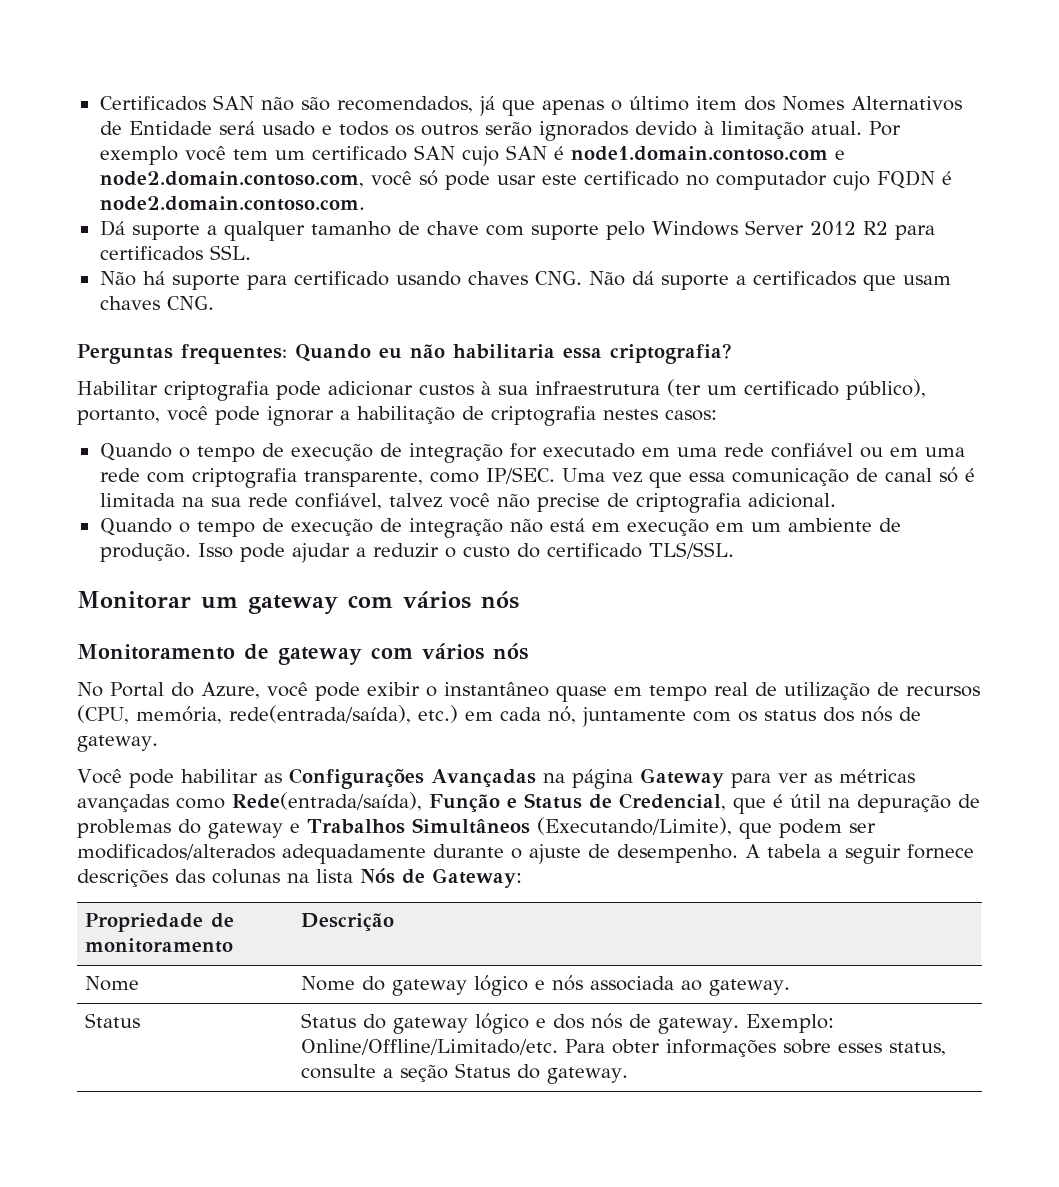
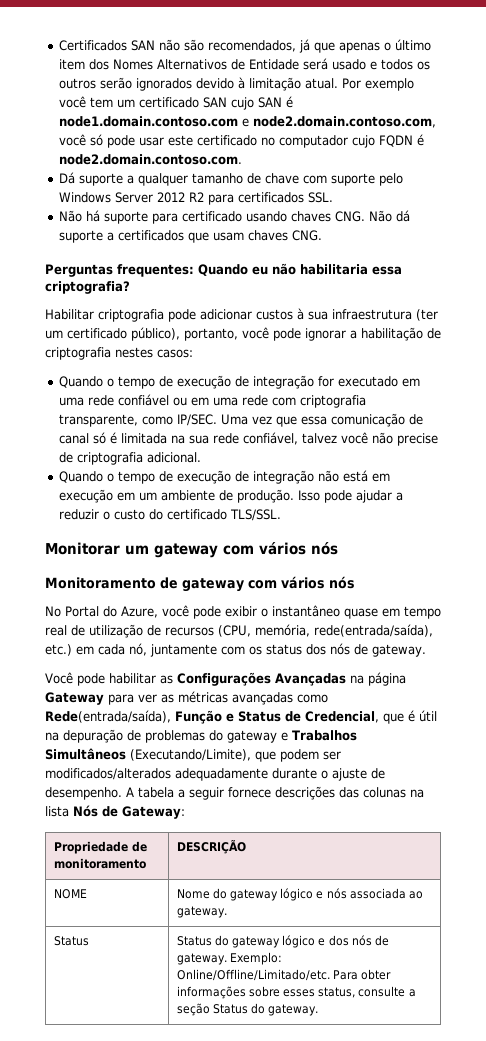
[301,913,395,931] [85,976,140,991] Descrição // Nome -> [176,840,246,854] [53,889,87,899] DESCRIÇÃO // NOME

